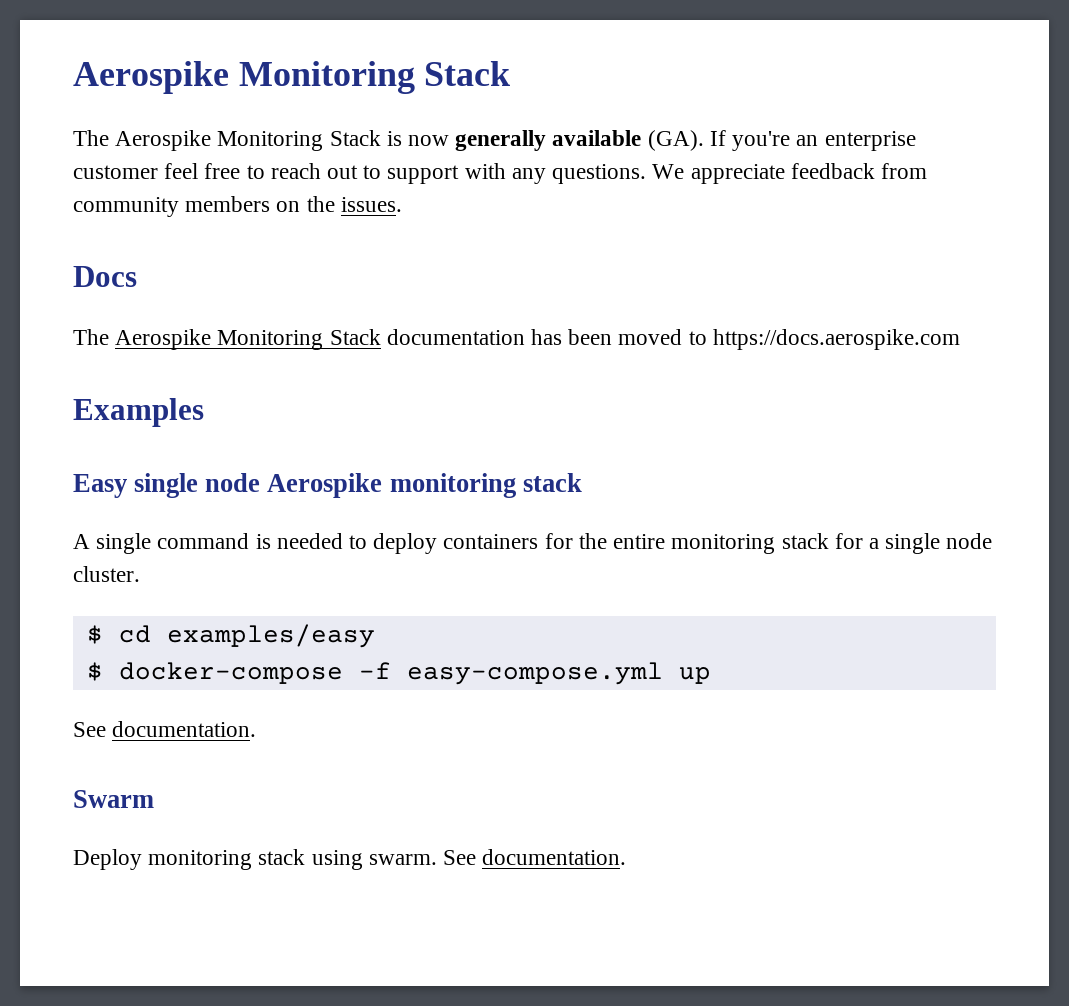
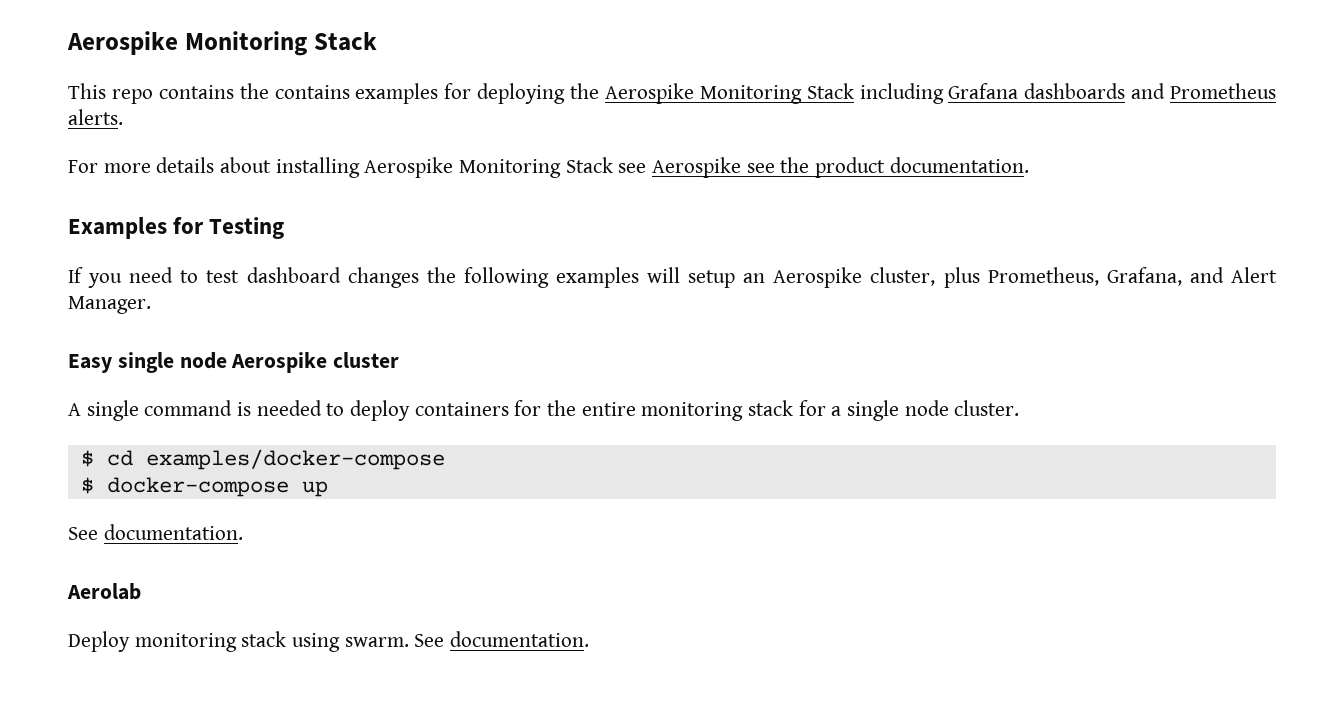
[73,130,916,151] [73,163,927,184] [73,196,402,217] [73,266,137,287] [73,329,960,350] [73,398,204,427] The Aerospike Monitoring Stack is now generally available (GA). If you're an enterprise customer feel free to reach out to support with any questions. We appreciate feedback from community members on the issues. // Docs // The Aerospike Monitoring Stack documentation has been moved to https://docs.aerospike.com // Examples -> [68,83,1276,104] [68,109,123,125] [68,157,1029,178] [68,217,285,239] [68,267,1277,288] [68,296,151,314] This repo contains the contains examples for deploying the Aerospike Monitoring Stack including Grafana dashboards and Prometheus alerts. // For more details about installing Aerospike Monitoring Stack see Aerospike see the product documentation. // Examples for Testing // If you need to test dashboard changes the following examples will setup an Aerospike cluster, plus Prometheus, Grafana, and Alert Manager.
[389,473,582,498] monitoring stack -> [333,352,400,368] cluster
[166,624,375,648] examples/easy -> [145,449,445,470] examples/docker-compose
[358,662,663,685] -f easy-compose.yml -> (289, 487) none
[73,790,154,808] Swarm -> [67,583,141,600] Aerolab

